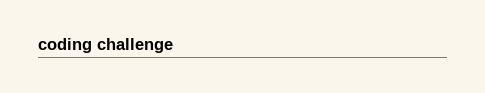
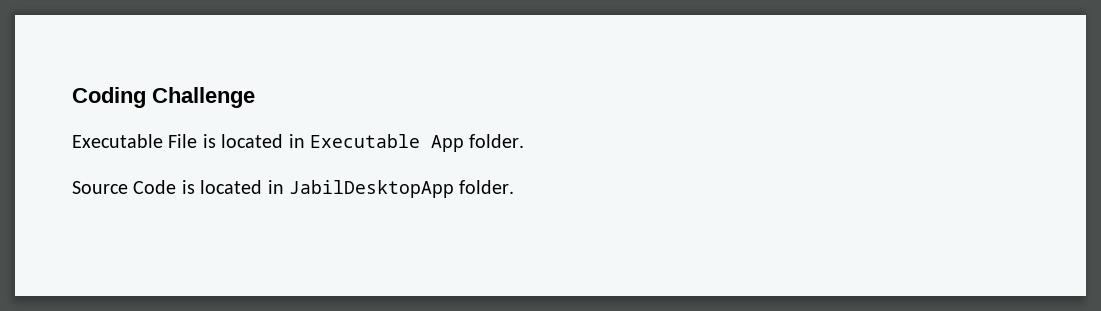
[38,38,173,53] coding challenge -> [72,87,255,108] [72,134,525,152] [72,180,515,198] Coding Challenge // Executable File is located in Executable App folder. // Source Code is located in JabilDesktopApp folder.

